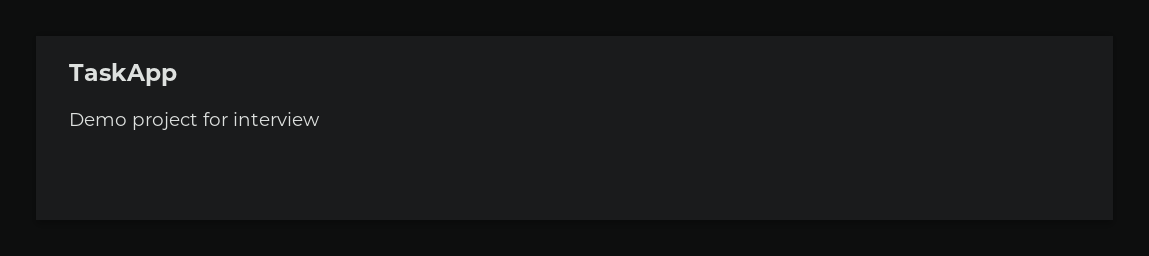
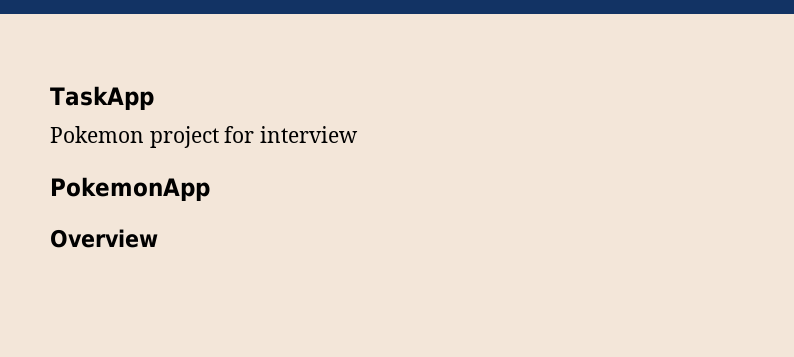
[69,113,127,126] Demo -> [50,126,144,143] Pokemon
(320, 119) none -> [50,177,210,201] [50,229,158,248] // PokemonApp // Overview

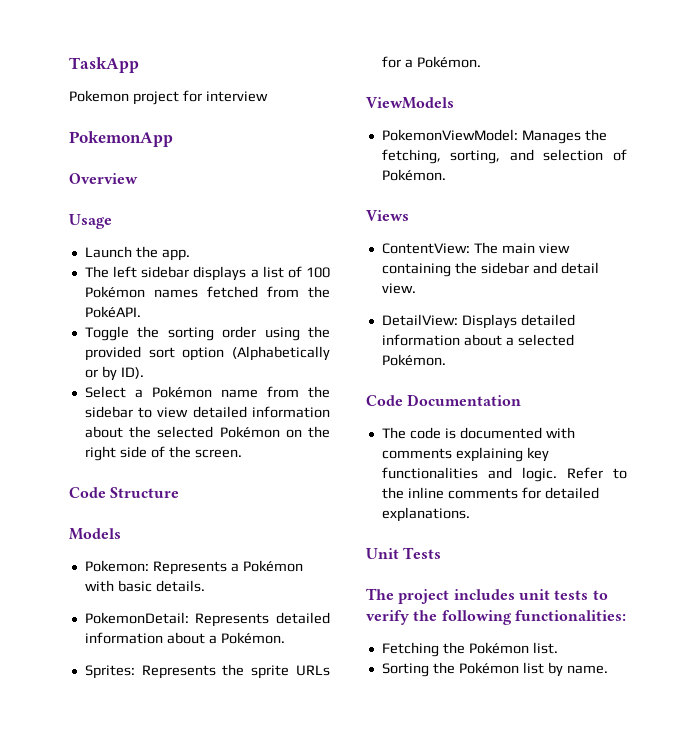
(158, 238) none -> [69,214,112,229] [84,246,190,261] [84,266,330,281] [84,286,330,298] [84,306,141,318] [84,326,330,341] [84,346,330,361] [84,366,144,381] [84,386,330,398] [84,406,330,418] [84,426,330,438] [84,446,242,461] [69,487,180,498] [69,528,121,540] [84,560,303,575] [84,580,205,592] [84,612,330,627] [84,632,285,644] [84,664,331,679] [381,56,481,68] [366,97,454,109] [381,129,607,144] [381,149,627,164] [381,169,446,181] [366,210,409,221] [381,242,570,254] [381,262,599,277] [381,283,416,294] [381,314,575,329] [381,334,574,346] [381,354,446,366] [366,394,522,406] [381,427,575,439] [381,447,549,462] [381,467,627,482] [381,487,599,499] [381,507,470,522] [366,547,442,559] [366,588,608,604] [366,610,626,625] [381,642,558,657] [381,662,608,677] // Usage // Launch the app. // The left sidebar displays a list of 100 Pokémon names fetched from the PokéAPI. // Toggle the sorting order using the provided sort option (Alphabetically or by ID). // Select a Pokémon name from the sidebar to view detailed information about the selected Pokémon on the right side of the screen. // Code Structure // Models // Pokemon: Represents a Pokémon with basic details. // PokemonDetail: Represents detailed information about a Pokémon. // Sprites: Represents the sprite URLs for a Pokémon. // ViewModels // PokemonViewModel: Manages the fetching, sorting, and selection of Pokémon. // Views // ContentView: The main view containing the sidebar and detail view. // DetailView: Displays detailed information about a selected Pokémon. // Code Documentation // The code is documented with comments explaining key functionalities and logic. Refer to the inline comments for detailed explanations. // Unit Tests // The project includes unit tests to verify the following functionalities: // Fetching the Pokémon list. // Sorting the Pokémon list by name.

